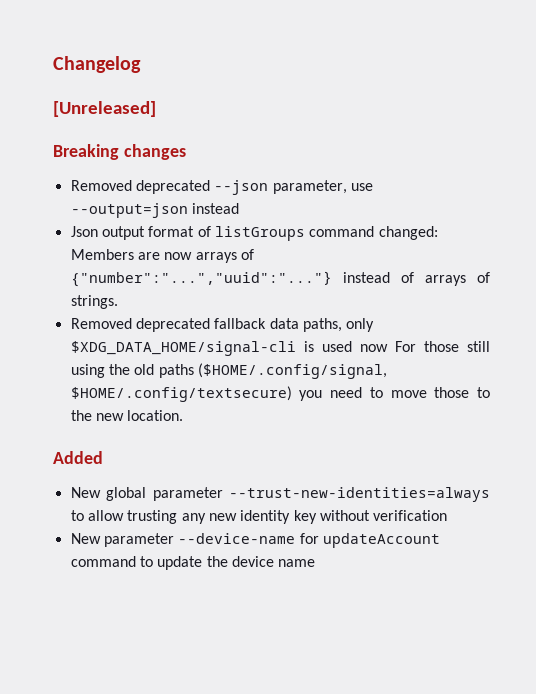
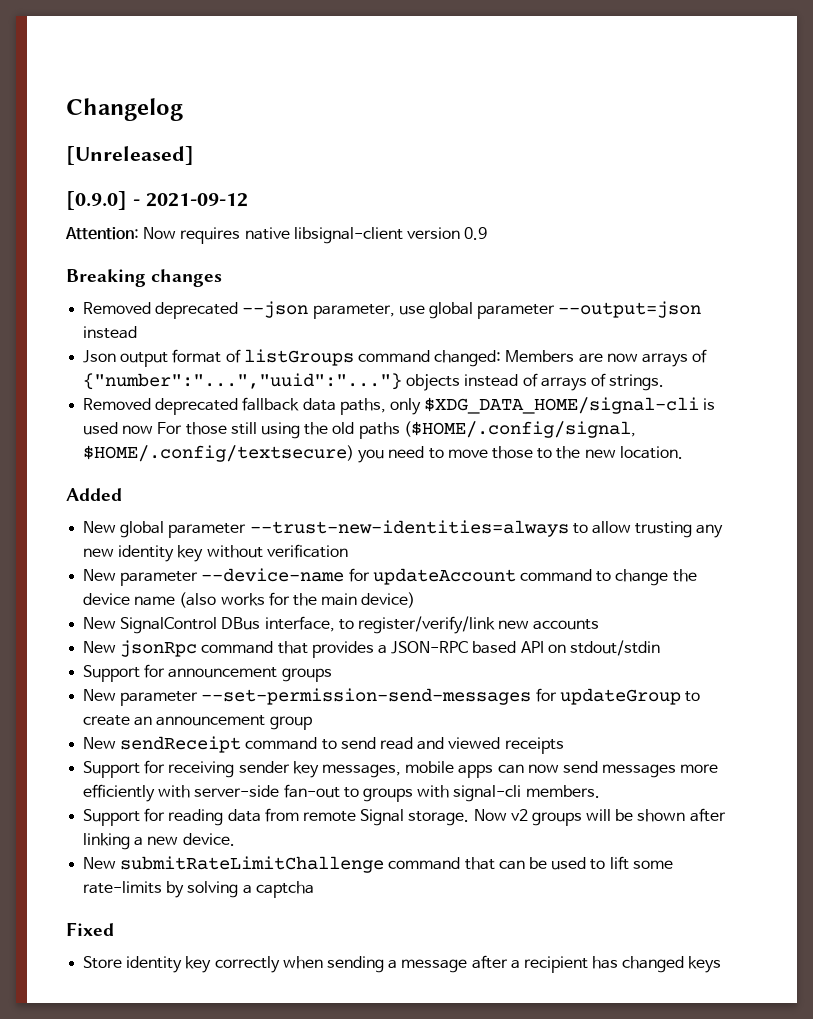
(156, 109) none -> [66,191,248,210] [65,227,488,244] // [0.9.0] - 2021-09-12 // Attention: Now requires native libsignal-client version 0.9
(373, 187) none -> [428,302,556,319] global parameter
(332, 279) none -> [406,374,461,391] objects
[157,556,203,570] update -> [615,569,669,586] change
(316, 563) none -> [179,592,416,608] [83,616,600,634] [83,640,660,658] [83,664,332,682] [83,688,700,706] [83,715,312,730] [83,736,564,754] [83,760,719,778] [83,784,600,802] [83,808,726,826] [83,833,235,850] [83,856,673,873] [83,881,314,898] [66,922,114,936] [83,955,722,973] (also works for the main device) // New SignalControl DBus interface, to register/verify/link new accounts // New jsonRpc command that provides a JSON-RPC based API on stdout/stdin // Support for announcement groups // New parameter --set-permission-send-messages for updateGroup to create an announcement group // New sendReceipt command to send read and viewed receipts // Support for receiving sender key messages, mobile apps can now send messages more efficiently with server-side fan-out to groups with signal-cli members. // Support for reading data from remote Signal storage. Now v2 groups will be shown after linking a new device. // New submitRateLimitChallenge command that can be used to lift some rate-limits by solving a captcha // Fixed // Store identity key correctly when sending a message after a recipient has changed keys

